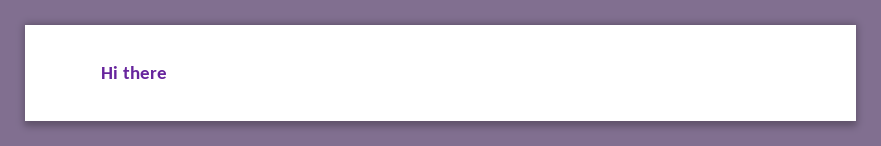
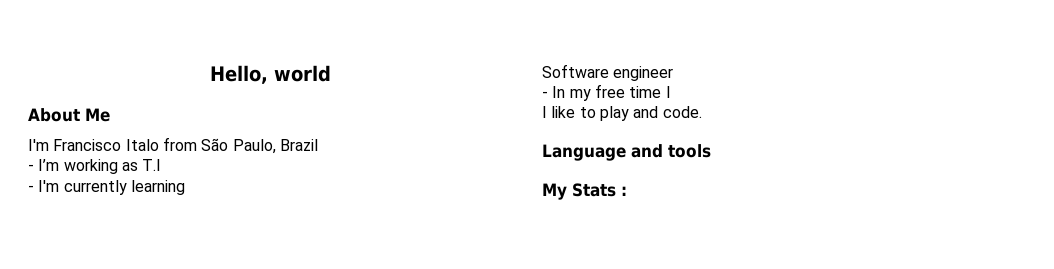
[101,66,168,79] Hi there -> [209,65,331,84] [28,108,110,122] [28,137,318,154] [28,159,162,174] [28,180,185,195] [542,64,674,81] [542,84,671,101] [542,106,702,121] [542,144,711,161] [542,183,627,200] Hello, world // About Me // I'm Francisco Italo from São Paulo, Brazil // - I’m working as T.I // - I'm currently learning // Software engineer // - In my free time I // I like to play and code. // Language and tools // My Stats :

